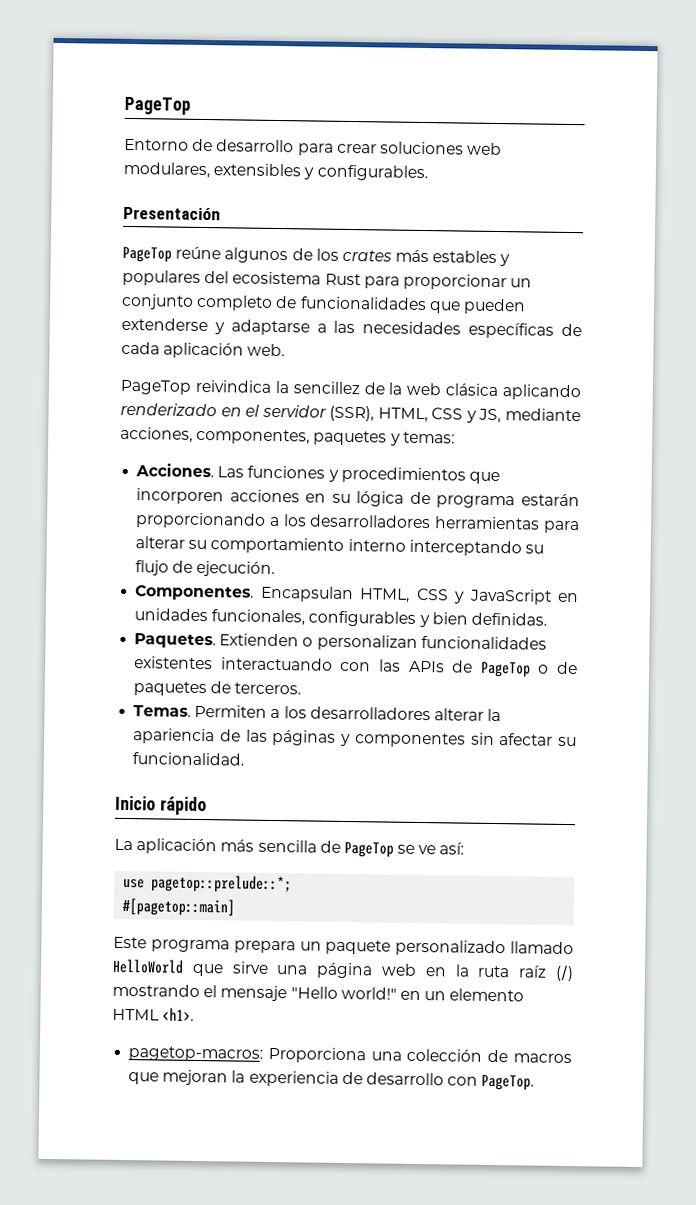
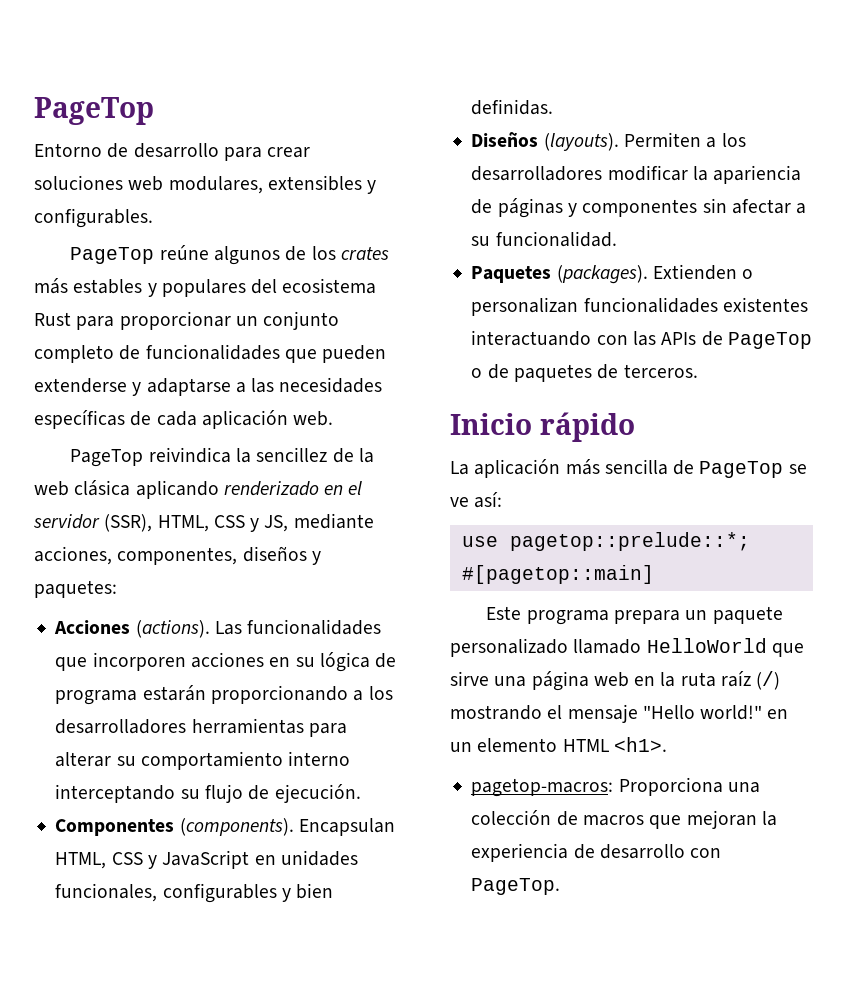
[123,206,221,221] // Presentación -> (153, 218) none
[313,430,455,446] [135,463,466,484] paquetes y temas: // Acciones. Las funciones y procedimientos -> [242,546,321,565] [34,580,117,598] [54,619,382,638] diseños y paquetes: // Acciones (actions). Las funcionalidades
[135,585,255,601] Componentes. -> [55,818,294,836] Componentes (components).
[134,633,217,649] Paquetes. -> [471,132,746,151] [471,165,802,184] [471,198,807,218] [471,231,617,247] [471,265,648,284] Diseños (layouts). Permiten a los desarrolladores modificar la apariencia de páginas y componentes sin afectar a su funcionalidad. // Paquetes (packages).
[133,704,502,722] [133,728,577,748] [132,752,245,766] // Temas. Permiten a los desarrolladores alterar la apariencia de las páginas y componentes sin afectar su funcionalidad. -> (698, 371) none

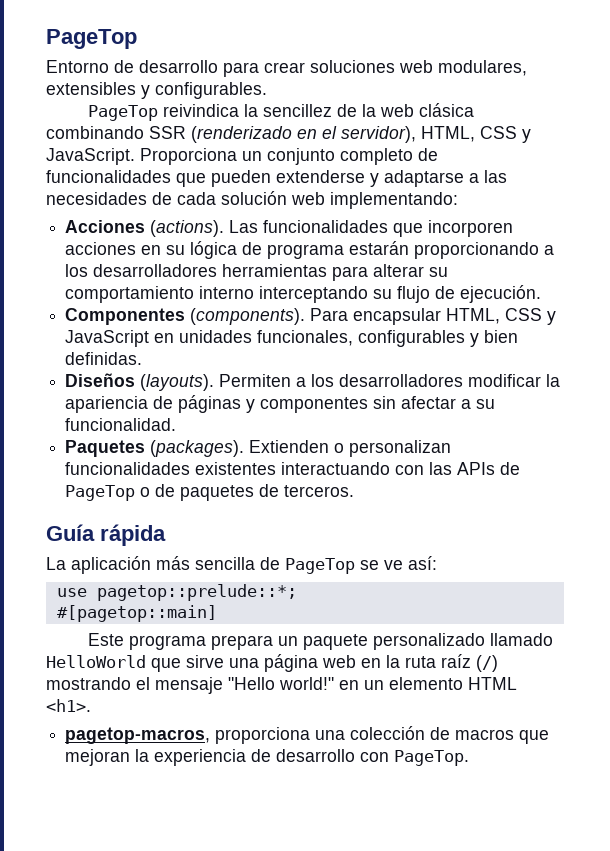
[159,245,389,265] [34,278,377,297] [34,311,231,330] reúne algunos de los crates más estables y populares del ecosistema Rust para proporcionar -> [163,103,475,117] [46,126,531,143] [46,148,237,165] reivindica la sencillez de la web clásica combinando SSR (renderizado en el servidor), HTML, CSS y JavaScript. Proporciona
[34,410,125,429] específicas -> (147, 198) none
[201,410,334,429] [70,447,374,467] [34,480,363,499] [33,513,374,532] [34,546,321,565] [34,580,117,598] aplicación web. // PageTop reivindica la sencillez de la web clásica aplicando renderizado en el servidor (SSR), HTML, CSS y JS, mediante acciones, componentes, diseños y paquetes: -> [221,191,458,209] solución web implementando:
[298,818,395,836] Encapsulan -> [310,308,442,325] Para encapsular
[450,412,635,442] Inicio rápido -> [46,524,166,546] Guía rápida
[471,777,723,797] pagetop-macros: Proporciona -> [65,727,311,744] pagetop-macros, proporciona

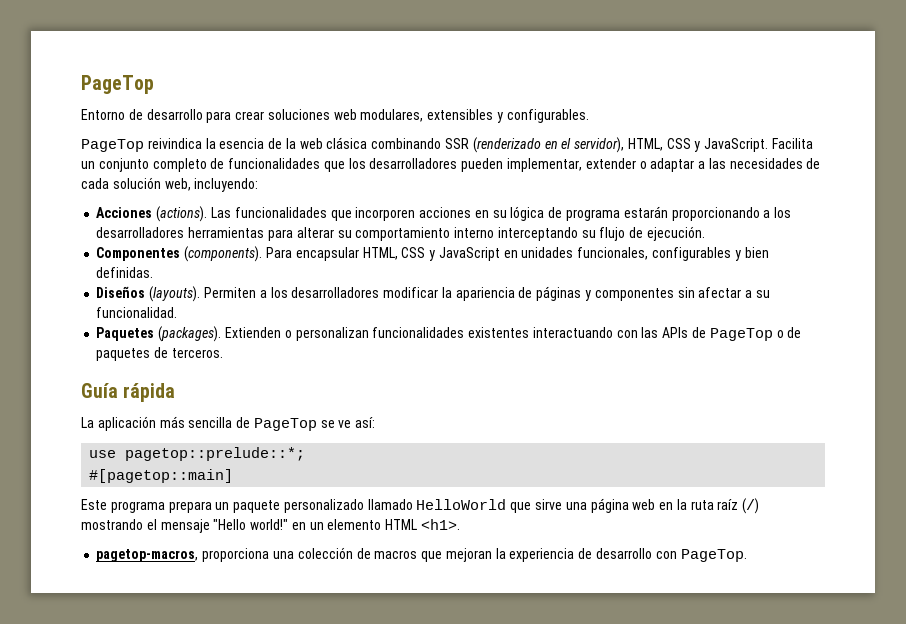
[263,104,333,117] sencillez -> [219,138,265,149] esencia
[140,148,237,165] Proporciona -> [772,138,814,149] Facilita
[211,170,464,187] pueden extenderse y adaptarse -> [348,158,695,172] los desarrolladores pueden implementar, extender o adaptar
[291,192,458,209] web implementando: -> [164,178,259,192] web, incluyendo:

